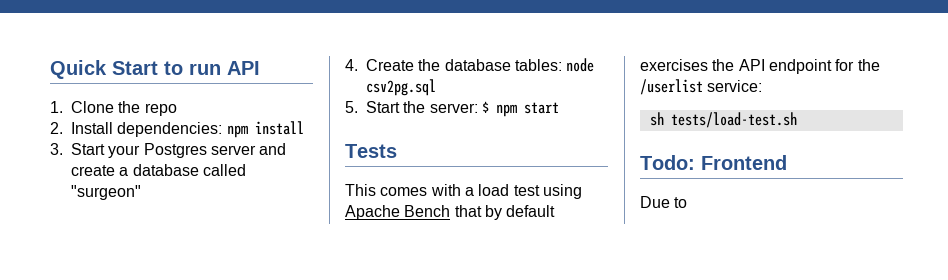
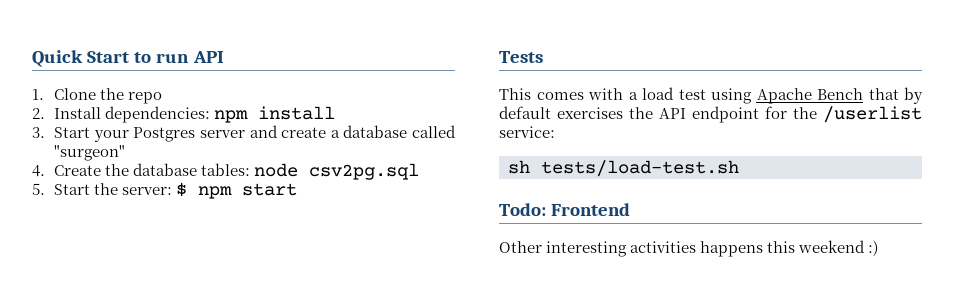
[640,196,688,208] Due to -> [499,240,879,257] Other interesting activities happens this weekend :)

